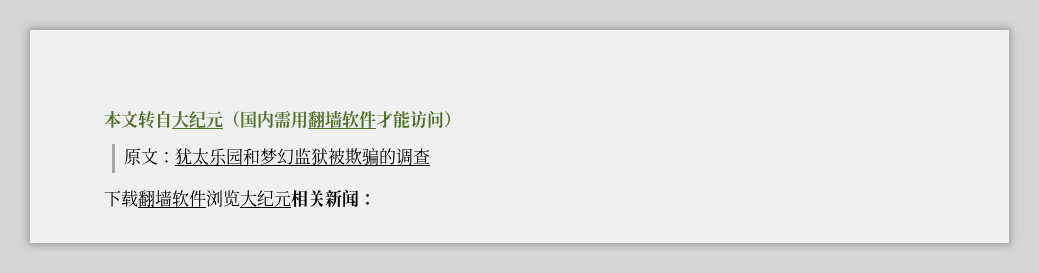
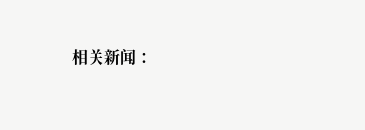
[104,110,461,129] [124,148,431,166] [104,190,291,207] 本文转自大纪元（国内需用翻墙软件才能访问） // 原文：犹太乐园和梦幻监狱被欺骗的调查 // 下载翻墙软件浏览大纪元 -> (72, 57) none

